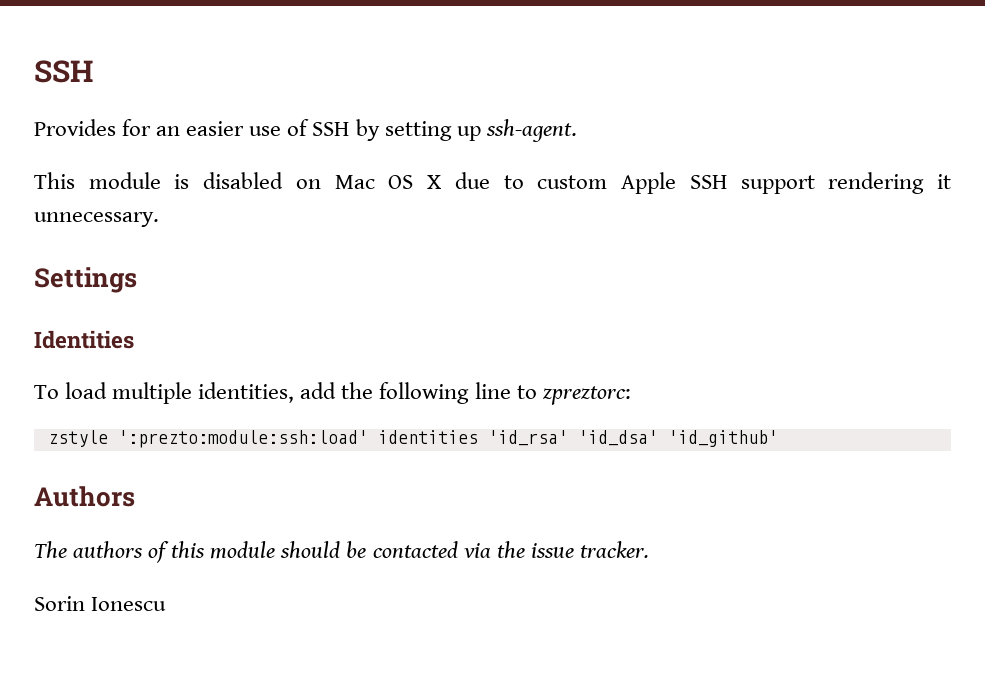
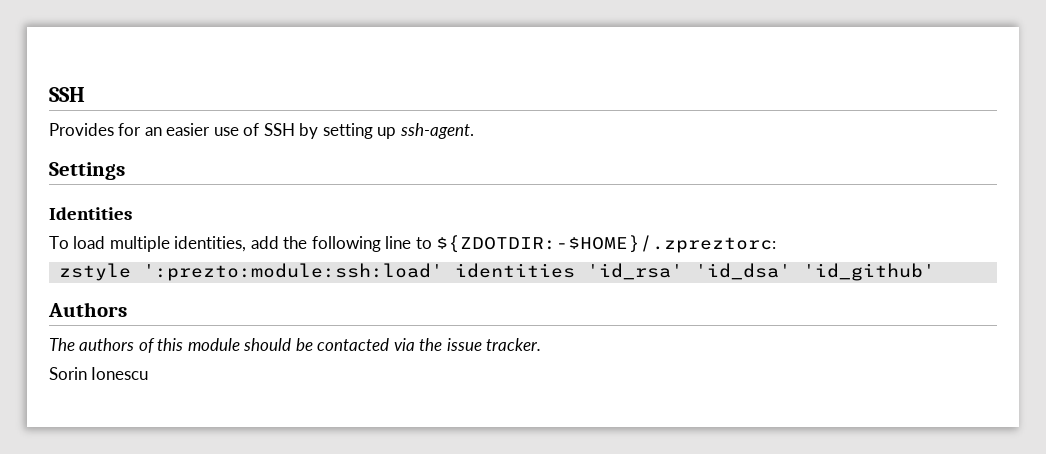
[34,172,952,194] [34,212,159,227] // This module is disabled on Mac OS X due to custom Apple SSH support rendering it unnecessary. -> (474, 131) none
[541,386,631,405] zpreztorc: -> [436,235,777,253] ${ZDOTDIR:-$HOME}/.zpreztorc:

